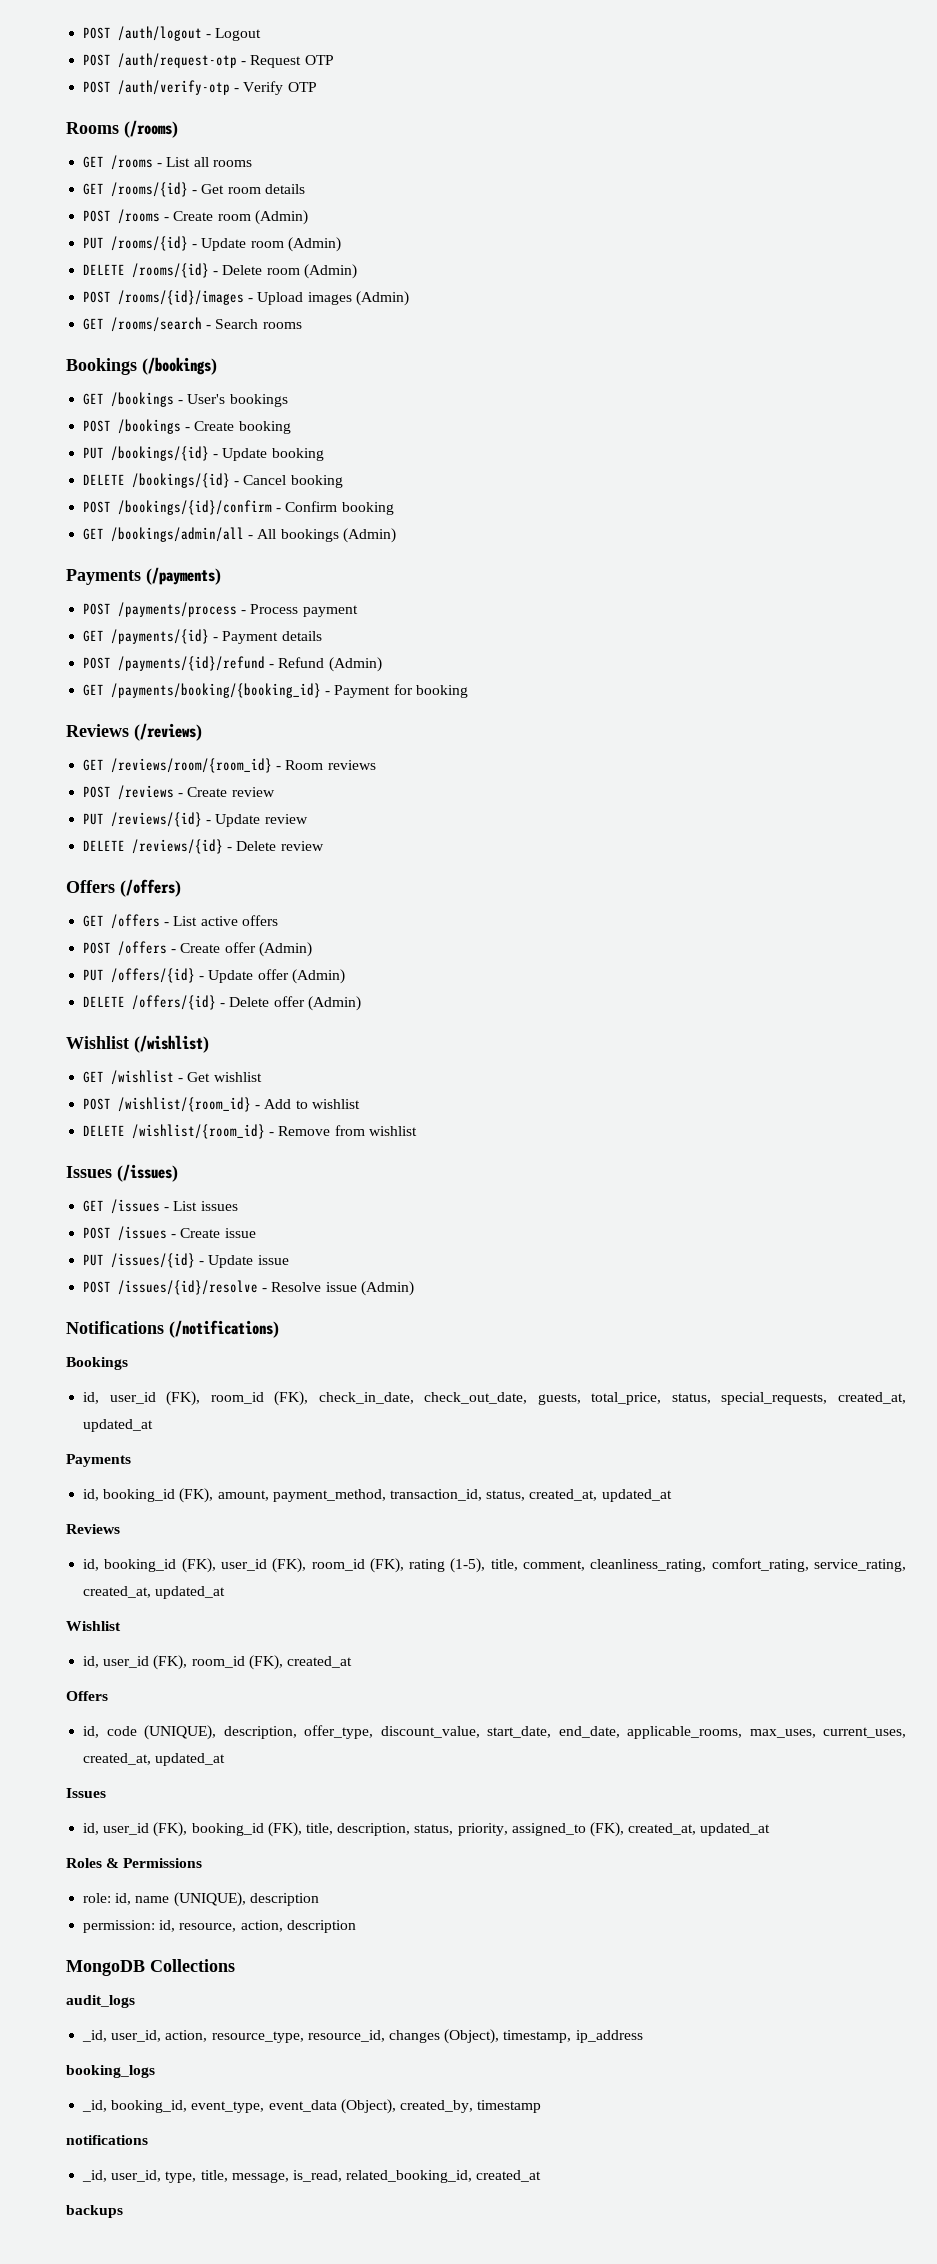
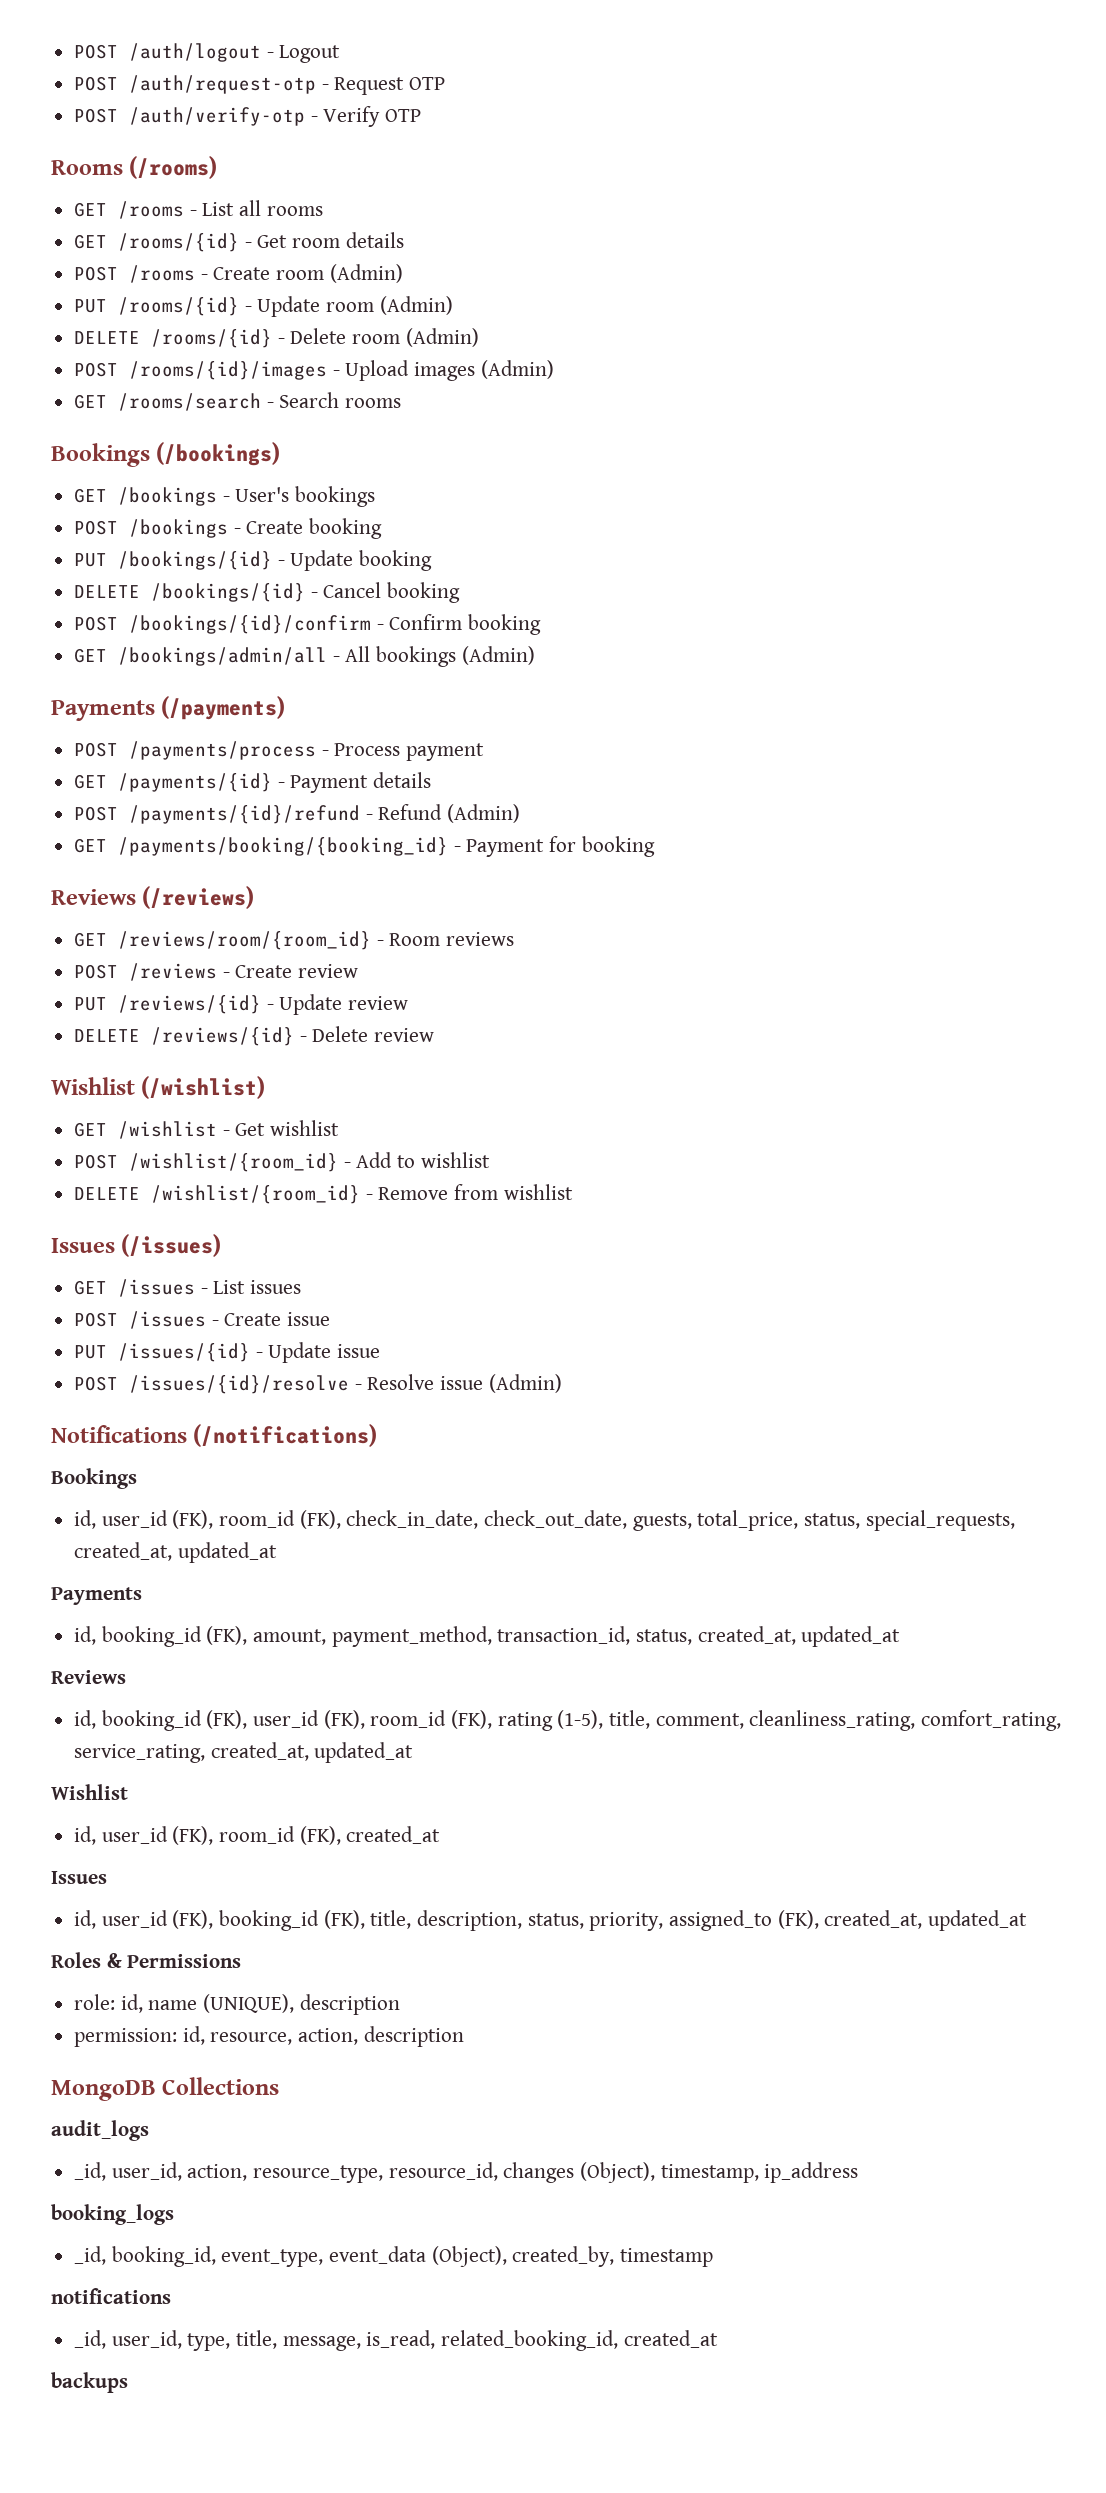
[66,879,181,897] [83,914,278,929] [83,941,312,957] [83,968,345,984] [83,995,361,1011] // Offers (/offers) // GET /offers - List active offers // POST /offers - Create offer (Admin) // PUT /offers/{id} - Update offer (Admin) // DELETE /offers/{id} - Delete offer (Admin) -> (435, 1035) none
[66,1691,108,1701] [83,1725,907,1740] [83,1753,226,1766] // Offers // id, code (UNIQUE), description, offer_type, discount_value, start_date, end_date, applicable_rooms, max_uses, current_uses, created_at, updated_at -> (441, 1835) none

